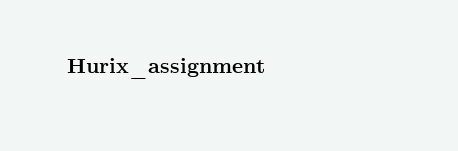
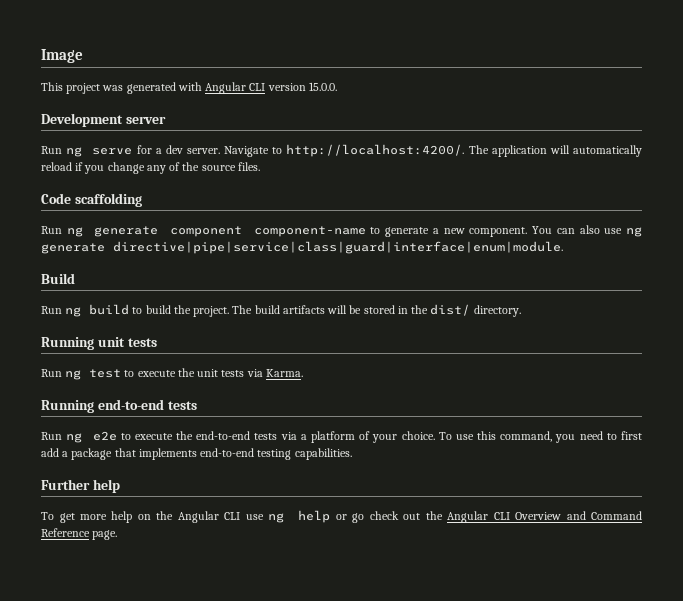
[67,58,265,79] Hurix_assignment -> [41,49,83,63] [41,82,337,94] [41,113,166,127] [41,144,642,157] [41,162,260,174] [41,193,142,207] [41,225,643,237] [41,241,563,254] [41,273,75,284] [41,304,521,317] [41,337,157,350] [41,368,303,380] [41,399,197,413] [41,431,642,443] [41,448,352,460] [41,479,120,493] [41,510,642,523] [41,528,118,540] Image // This project was generated with Angular CLI version 15.0.0. // Development server // Run ng serve for a dev server. Navigate to http://localhost:4200/. The application will automatically reload if you change any of the source files. // Code scaffolding // Run ng generate component component-name to generate a new component. You can also use ng generate directive|pipe|service|class|guard|interface|enum|module. // Build // Run ng build to build the project. The build artifacts will be stored in the dist/ directory. // Running unit tests // Run ng test to execute the unit tests via Karma. // Running end-to-end tests // Run ng e2e to execute the end-to-end tests via a platform of your choice. To use this command, you need to first add a package that implements end-to-end testing capabilities. // Further help // To get more help on the Angular CLI use ng help or go check out the Angular CLI Overview and Command Reference page.

